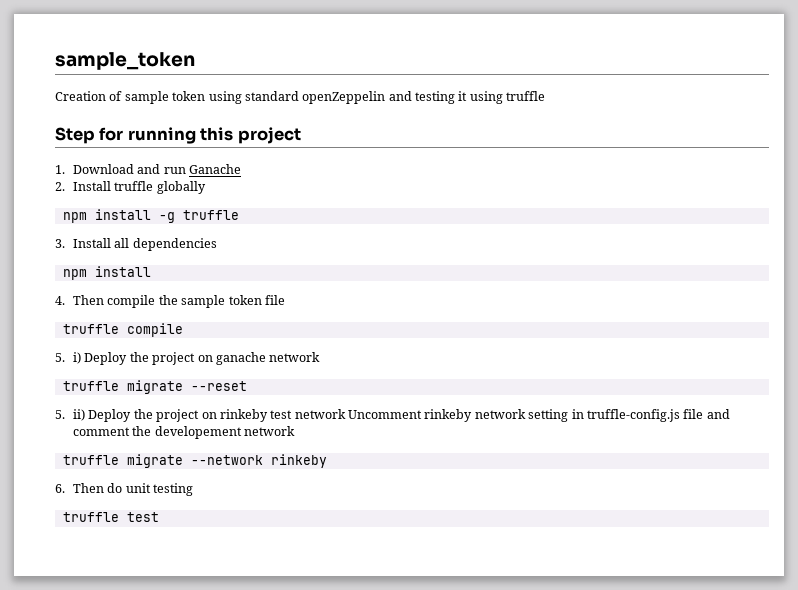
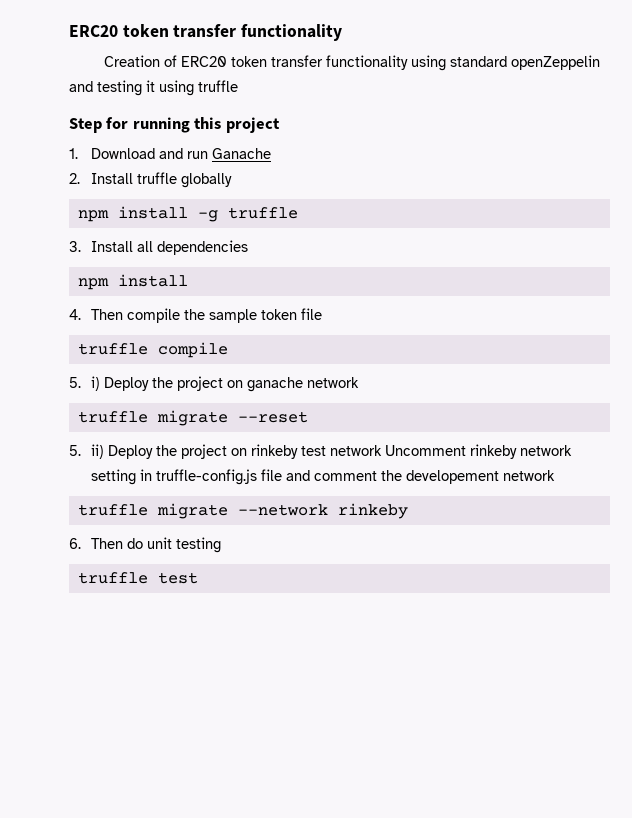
[55,52,195,70] [55,91,206,104] sample_token // Creation of sample token -> [69,24,343,41] [103,55,408,70] ERC20 token transfer functionality // Creation of ERC20 token transfer functionality

